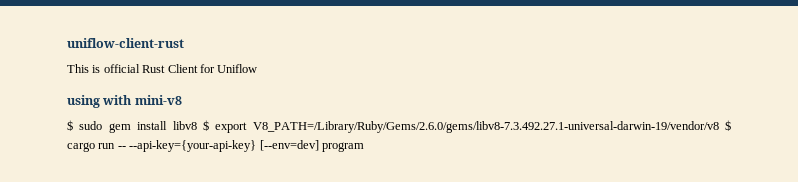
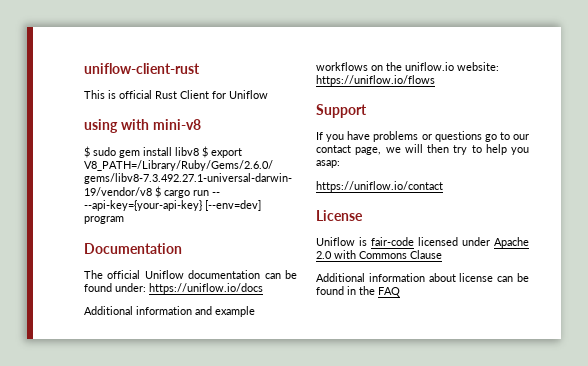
(364, 147) none -> [84,243,182,254] [84,270,297,279] [84,283,263,294] [84,306,255,317] [316,62,499,71] [316,75,435,86] [316,104,367,118] [316,131,529,142] [316,144,529,155] [316,160,340,168] [316,181,443,192] [316,210,363,221] [316,237,529,248] [316,250,442,259] [316,273,529,282] [316,286,400,297] // Documentation // The official Uniflow documentation can be found under: https://uniflow.io/docs // Additional information and example workflows on the uniflow.io website: https://uniflow.io/flows // Support // If you have problems or questions go to our contact page, we will then try to help you asap: // https://uniflow.io/contact // License // Uniflow is fair-code licensed under Apache 2.0 with Commons Clause // Additional information about license can be found in the FAQ

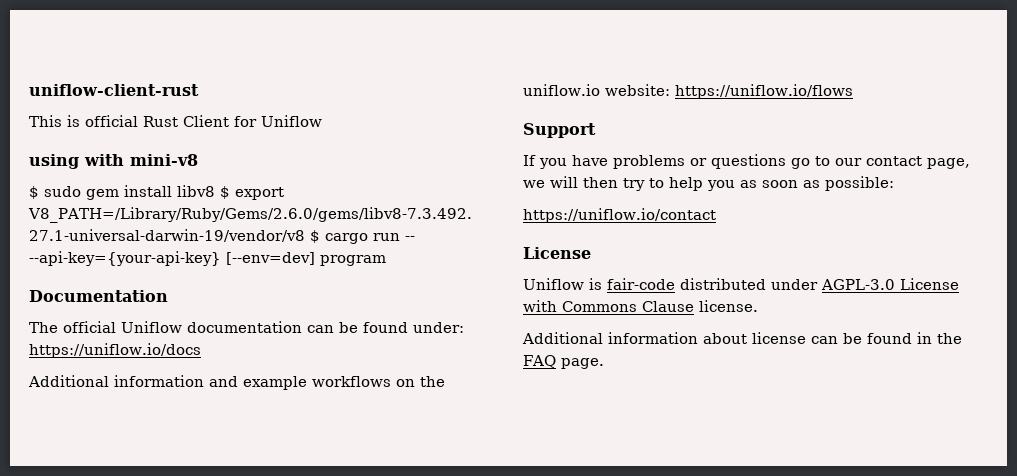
[316,160,340,168] asap: -> [740,176,894,191] as soon as possible:
[418,237,529,248] [316,251,332,259] licensed under Apache 2.0 -> [680,278,959,290] distributed under AGPL-3.0 License
(442, 254) none -> [699,300,758,312] license.
(400, 292) none -> [560,358,604,369] page.

